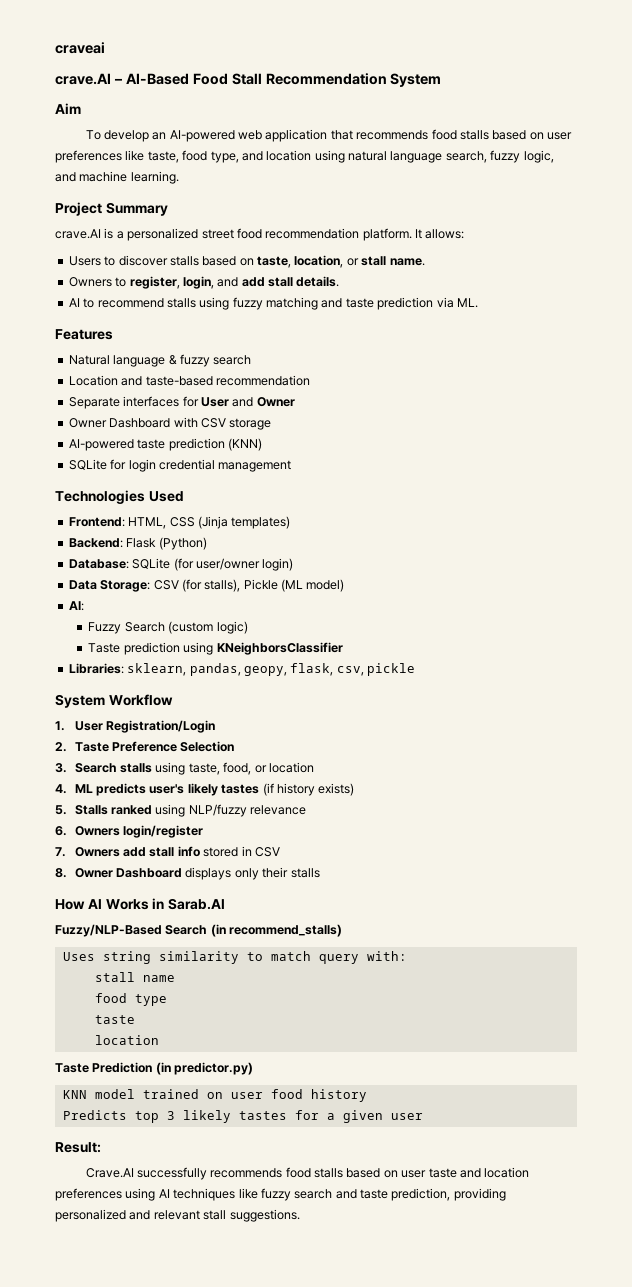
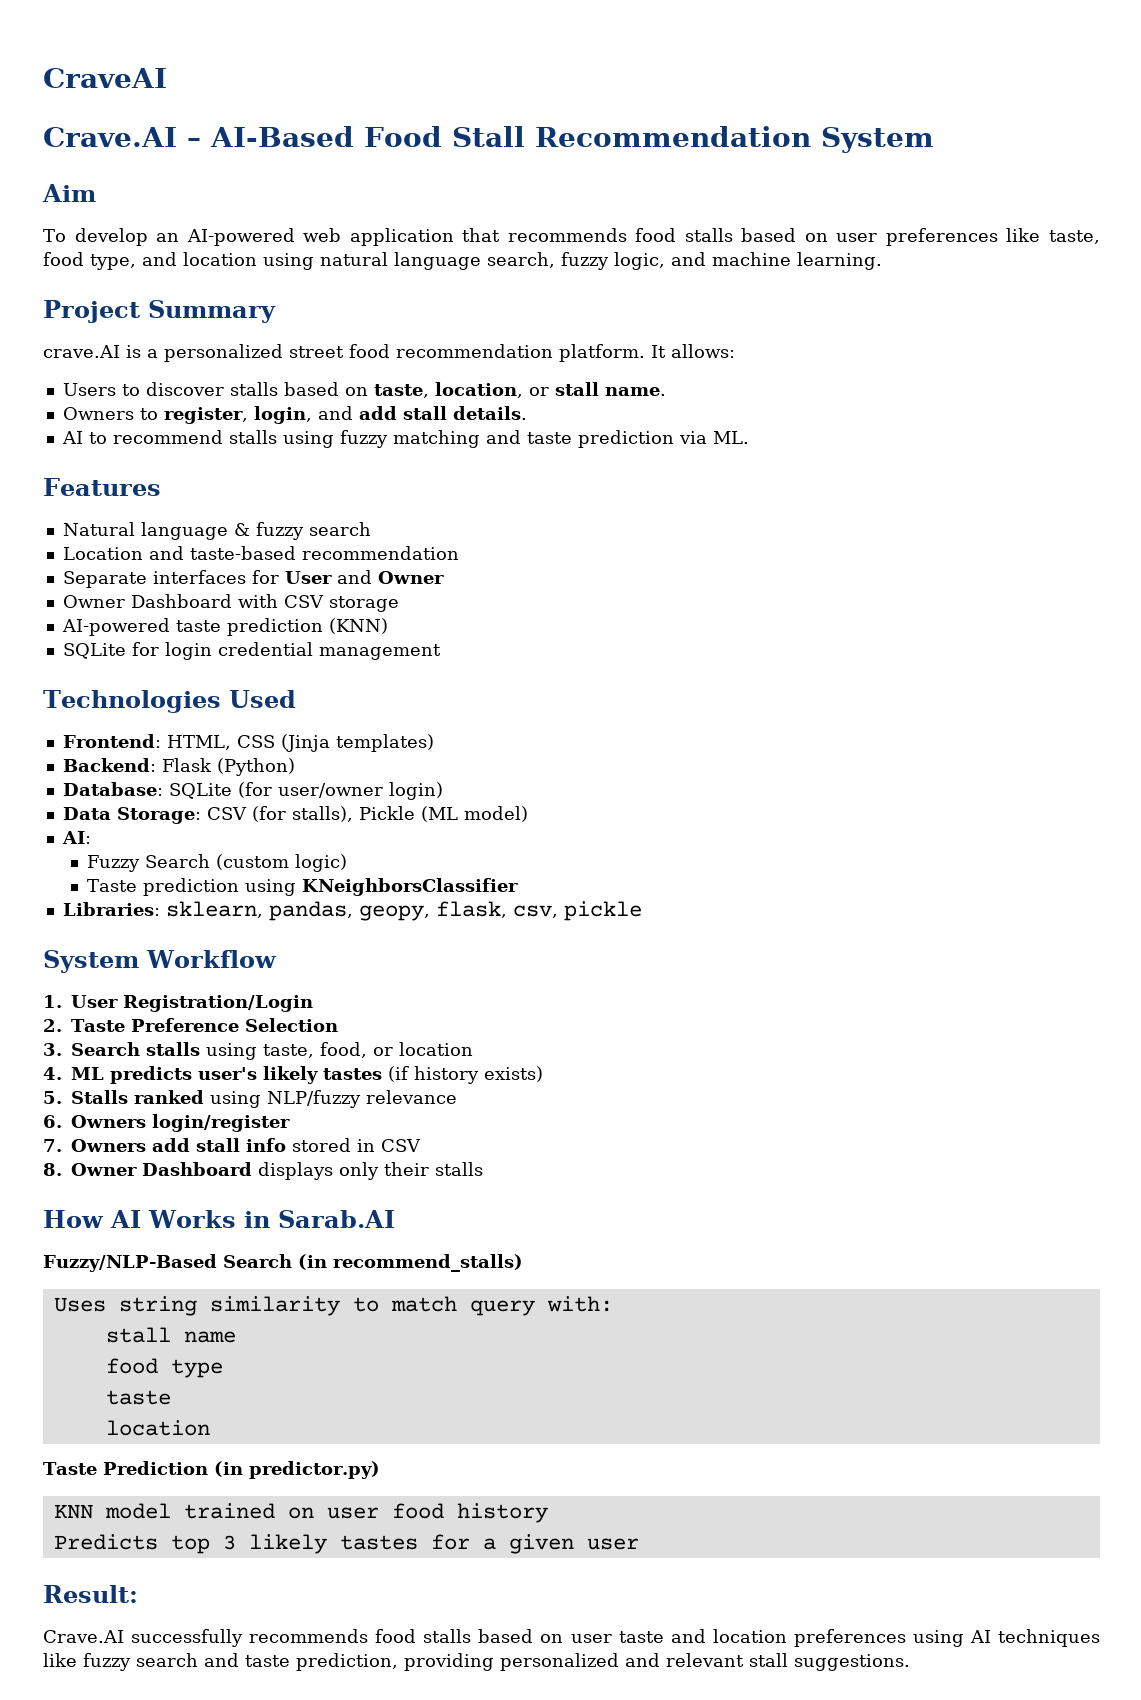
[55,42,105,54] [55,73,111,85] craveai // crave.AI -> [43,68,167,88] [43,127,177,147] CraveAI // Crave.AI

